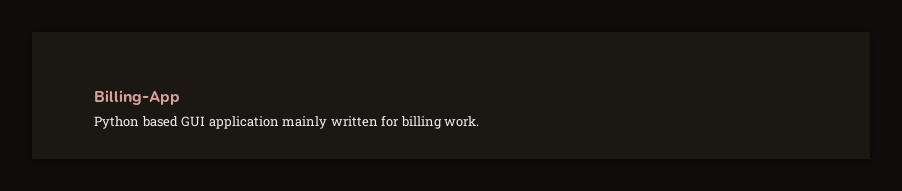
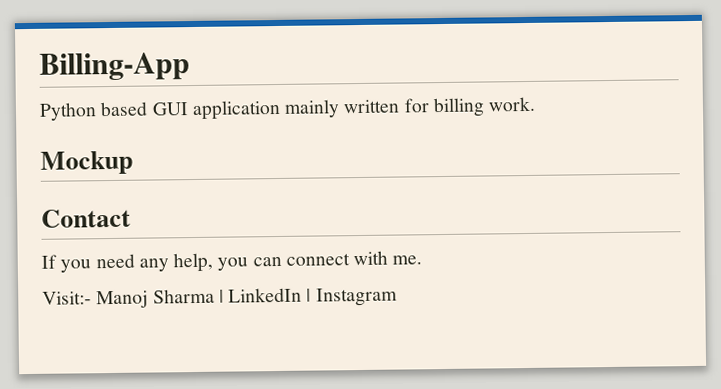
(480, 121) none -> [40,150,133,175] [41,208,131,228] [41,250,423,273] [42,287,398,309] // Mockup // Contact // If you need any help, you can connect with me. // Visit:- Manoj Sharma | LinkedIn | Instagram

